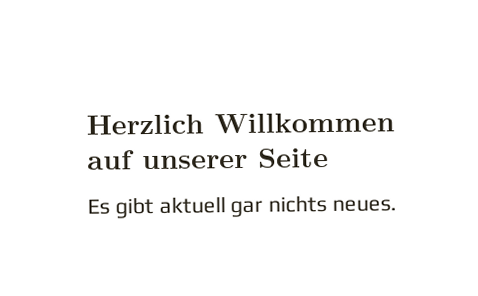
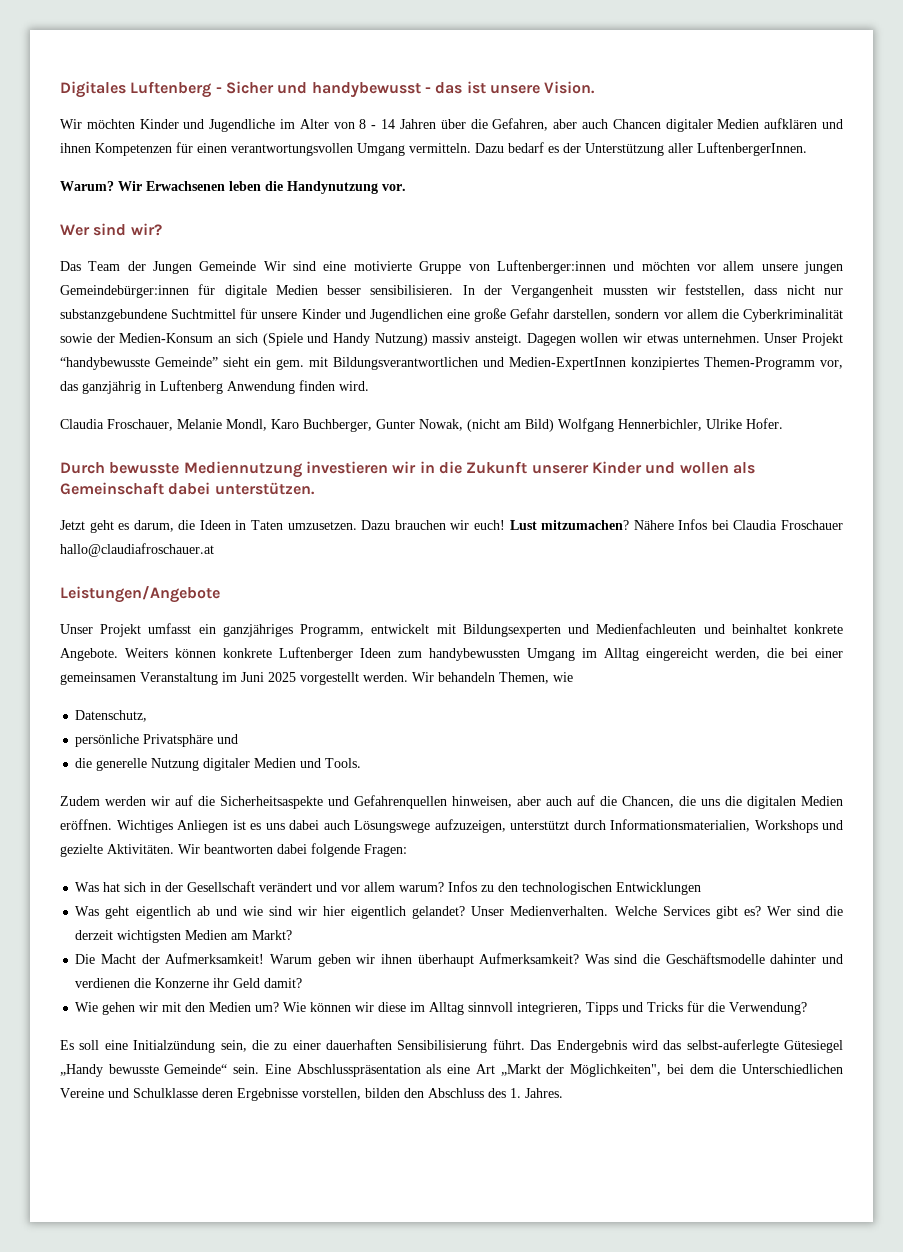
[86,112,395,135] [87,148,329,170] [87,195,398,219] Herzlich Willkommen auf unserer Seite // Es gibt aktuell gar nichts neues. -> [60,81,596,98] [60,118,844,132] [60,142,807,156] [60,181,406,194] [60,223,162,236] [60,260,844,274] [60,284,844,298] [60,308,843,322] [60,333,844,346] [60,357,843,370] [60,380,369,394] [60,418,783,432] [60,461,755,478] [60,482,315,495] [60,519,843,533] [60,543,214,557] [60,586,220,603] [60,623,844,637] [60,647,843,661] [60,672,573,685] [75,710,148,722] [75,734,239,747] [75,758,362,771] [60,795,843,809] [60,819,843,833] [60,843,407,857] [75,881,702,895] [75,906,844,919] [75,930,293,943] [75,953,843,967] [75,978,303,988] [75,1001,808,1015] [60,1039,843,1053] [60,1064,844,1077] [60,1088,563,1101] Digitales Luftenberg - Sicher und handybewusst - das ist unsere Vision. // Wir möchten Kinder und Jugendliche im Alter von 8 - 14 Jahren über die Gefahren, aber auch Chancen digitaler Medien aufklären und ihnen Kompetenzen für einen verantwortungsvollen Umgang vermitteln. Dazu bedarf es der Unterstützung aller LuftenbergerInnen. // Warum? Wir Erwachsenen leben die Handynutzung vor. // Wer sind wir? // Das Team der Jungen Gemeinde Wir sind eine motivierte Gruppe von Luftenberger:innen und möchten vor allem unsere jungen Gemeindebürger:innen für digitale Medien besser sensibilisieren. In der Vergangenheit mussten wir feststellen, dass nicht nur substanzgebundene Suchtmittel für unsere Kinder und Jugendlichen eine große Gefahr darstellen, sondern vor allem die Cyberkriminalität sowie der Medien-Konsum an sich (Spiele und Handy Nutzung) massiv ansteigt. Dagegen wollen wir etwas unternehmen. Unser Projekt “handybewusste Gemeinde” sieht ein gem. mit Bildungsverantwortlichen und Medien-ExpertInnen konzipiertes Themen-Programm vor, das ganzjährig in Luftenberg Anwendung finden wird. // Claudia Froschauer, Melanie Mondl, Karo Buchberger, Gunter Nowak, (nicht am Bild) Wolfgang Hennerbichler, Ulrike Hofer. // Durch bewusste Mediennutzung investieren wir in die Zukunft unserer Kinder und wollen als Gemeinschaft dabei unterstützen. // Jetzt geht es darum, die Ideen in Taten umzusetzen. Dazu brauchen wir euch! Lust mitzumachen? Nähere Infos bei Claudia Froschauer hallo@claudiafroschauer.at // Leistungen/Angebote // Unser Projekt umfasst ein ganzjähriges Programm, entwickelt mit Bildungsexperten und Medienfachleuten und beinhaltet konkrete Angebote. Weiters können konkrete Luftenberger Ideen zum handybewussten Umgang im Alltag eingereicht werden, die bei einer gemeinsamen Veranstaltung im Juni 2025 vorgestellt werden. Wir behandeln Themen, wie // Datenschutz, // persönliche Privatsphäre und // die generelle Nutzung digitaler Medien und Tools. // Zudem werden wir auf die Sicherheitsaspekte und Gefahrenquellen hinweisen, aber auch auf die Chancen, die uns die digitalen Medien eröffnen. Wichtiges Anliegen ist es uns dabei auch Lösungswege aufzuzeigen, unterstützt durch Informationsmaterialien, Workshops und gezielte Aktivitäten. Wir beantworten dabei folgende Fragen: // Was hat sich in der Gesellschaft verändert und vor allem warum? Infos zu den technologischen Entwicklungen // Was geht eigentlich ab und wie sind wir hier eigentlich gelandet? Unser Medienverhalten. Welche Services gibt es? Wer sind die derzeit wichtigsten Medien am Markt? // Die Macht der Aufmerksamkeit! Warum geben wir ihnen überhaupt Aufmerksamkeit? Was sind die Geschäftsmodelle dahinter und verdienen die Konzerne ihr Geld damit? // Wie gehen wir mit den Medien um? Wie können wir diese im Alltag sinnvoll integrieren, Tipps und Tricks für die Verwendung? // Es soll eine Initialzündung sein, die zu einer dauerhaften Sensibilisierung führt. Das Endergebnis wird das selbst-auferlegte Gütesiegel „Handy bewusste Gemeinde“ sein. Eine Abschlusspräsentation als eine Art „Markt der Möglichkeiten", bei dem die Unterschiedlichen Vereine und Schulklasse deren Ergebnisse vorstellen, bilden den Abschluss des 1. Jahres.

